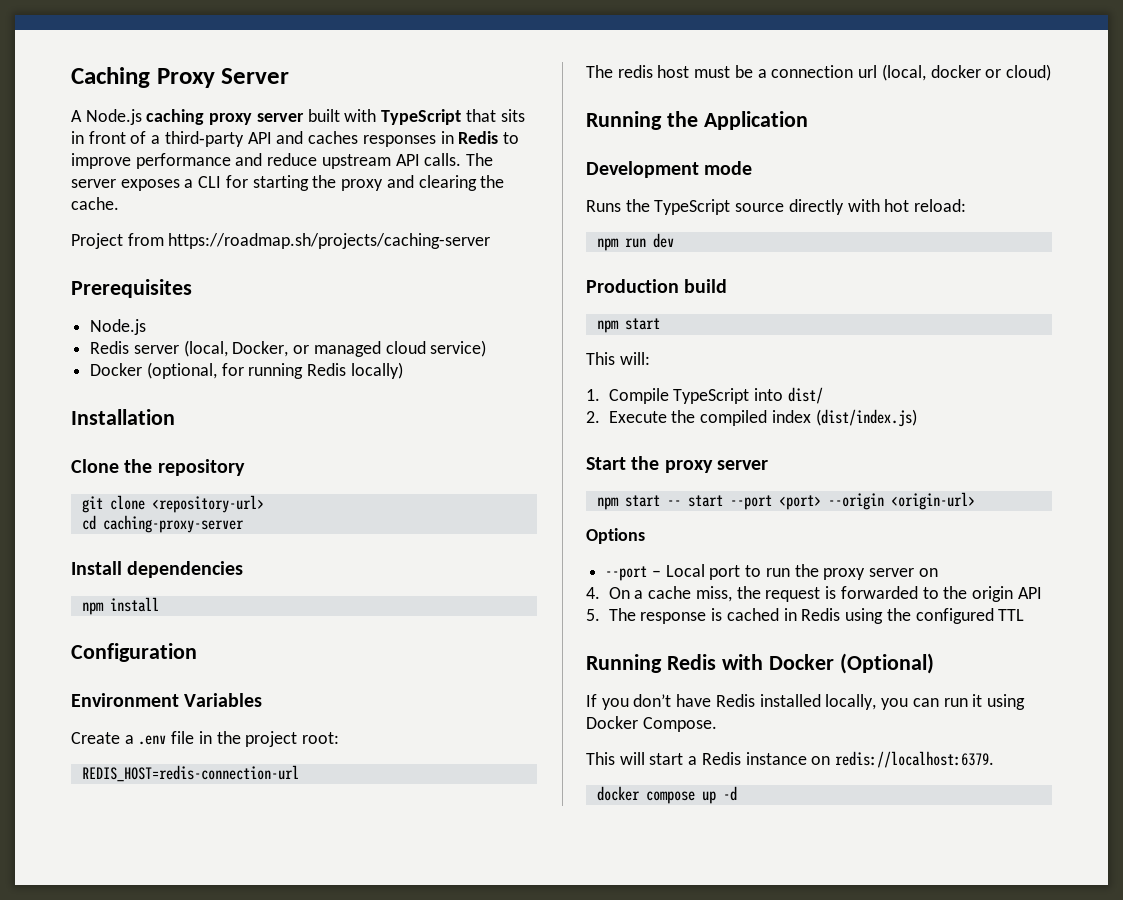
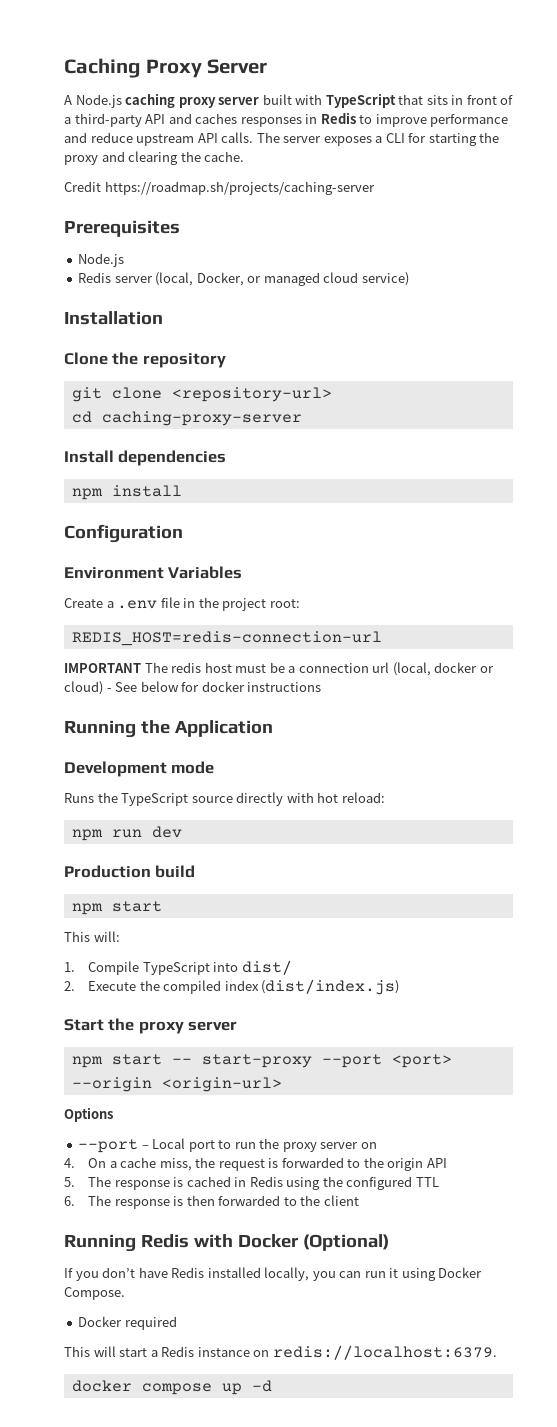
[71,233,164,249] Project from -> [64,181,101,192] Credit
[90,362,403,379] // Docker (optional, for running Redis locally) -> (409, 279) none
(299, 773) none -> [64,663,141,673] IMPORTANT
(1051, 72) none -> [106,681,322,692] - See below for docker instructions
[687,495,723,507] start -> [201,1054,312,1068] start-proxy
(1025, 615) none -> [64,1195,359,1209] // 6. The response is then forwarded to the client
(717, 724) none -> [78,1316,177,1330] // Docker required

